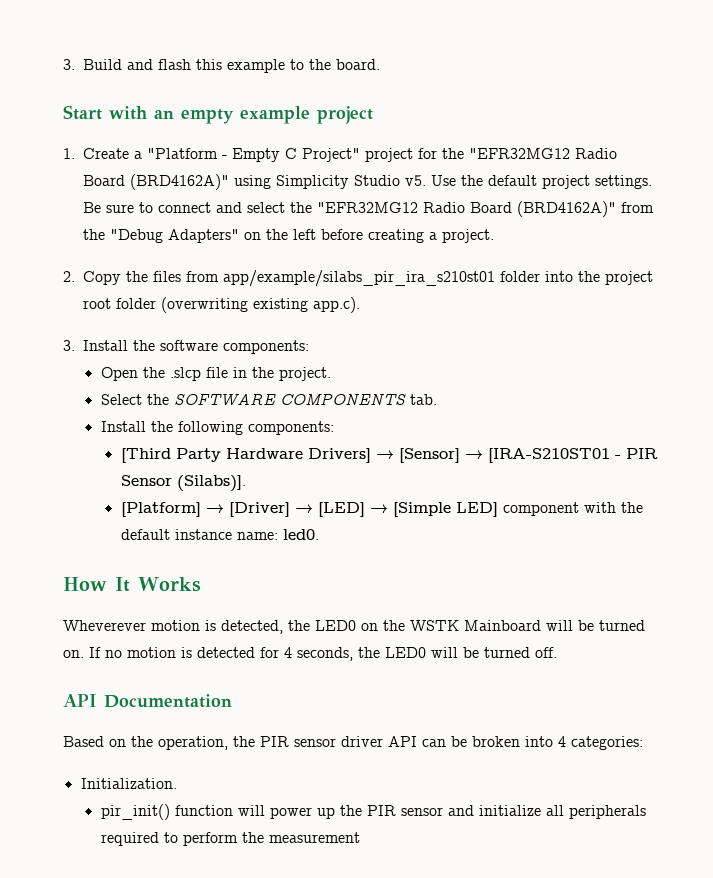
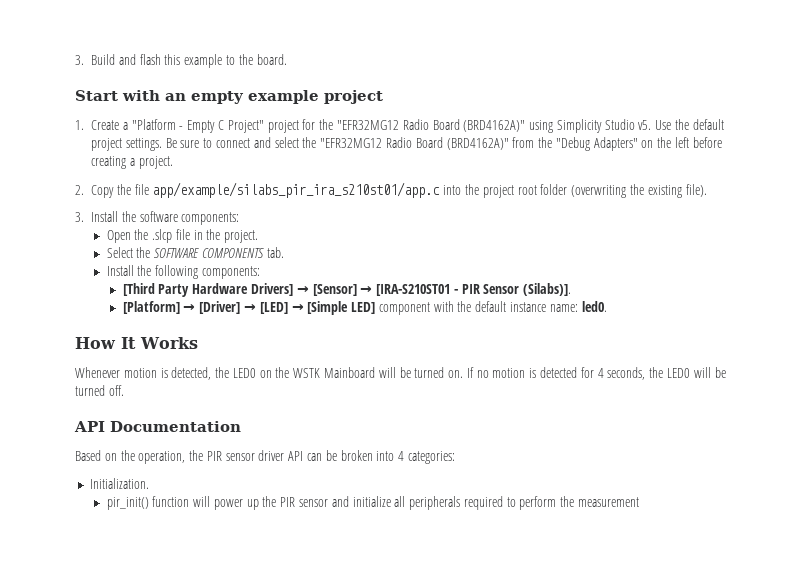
[153,270,541,287] files from app/example/silabs_pir_ira_s210st01 folder -> [134,182,441,198] file app/example/silabs_pir_ira_s210st01/app.c
[253,297,361,313] existing app.c). -> [629,184,707,198] the existing file).
[63,620,146,631] Wheverever -> [75,367,120,378] Whenever

